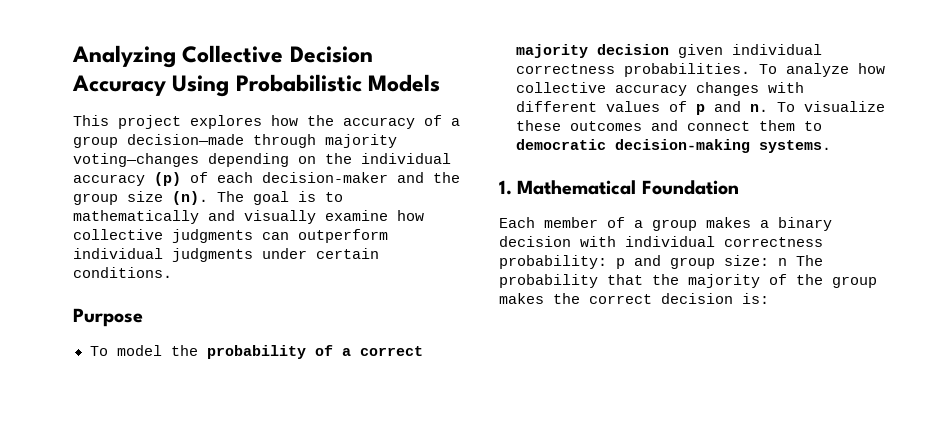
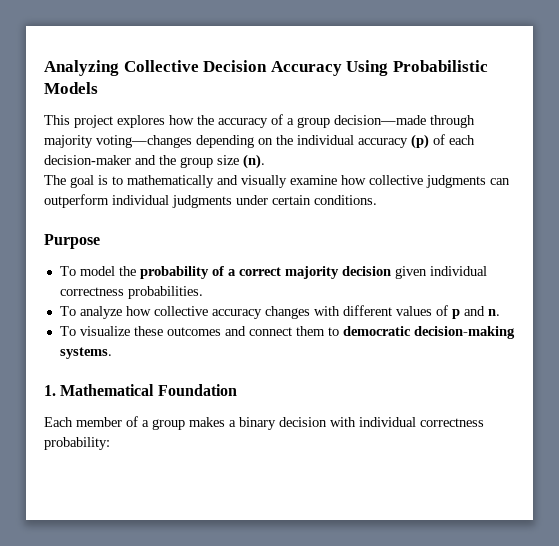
(208, 198) none -> (265, 161) //
(750, 70) none -> (203, 292) //
(768, 108) none -> (500, 312) //
[616,255,823,269] [499,274,877,288] [499,293,769,304] p and group size: n The probability that the majority of the group makes the correct decision is: -> (110, 443) none

